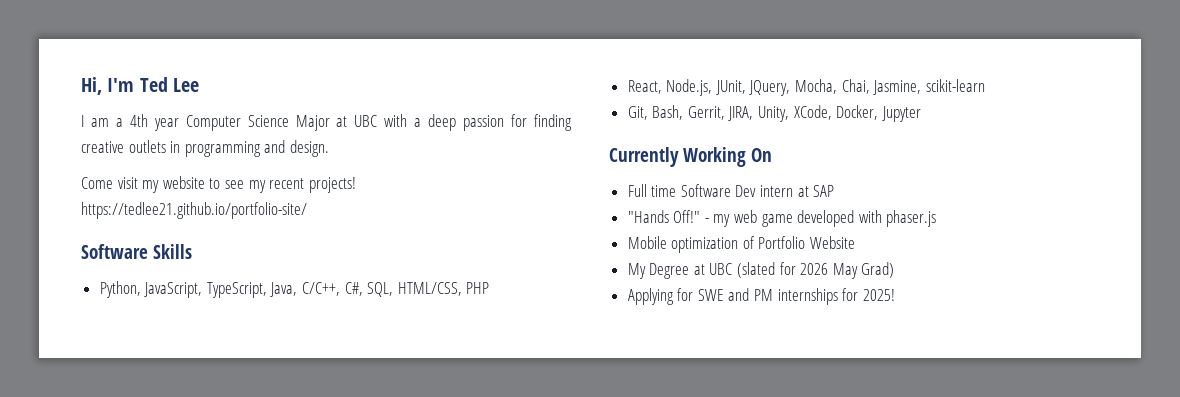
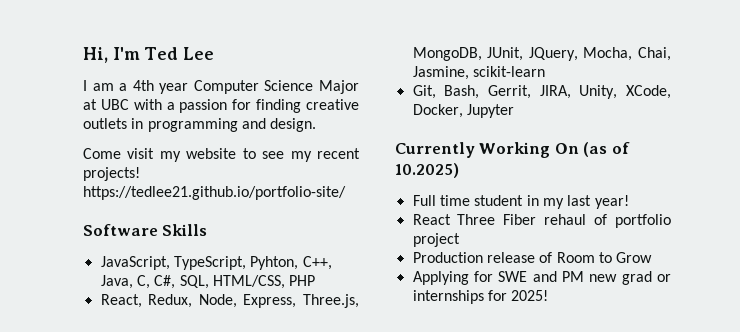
[428,114,457,131] deep -> (175, 106) none
[99,281,141,298] Python, -> (208, 230) none
[270,282,341,297] Java, C/C++, -> [250,256,332,270] [100,275,150,289] Pyhton, C++, Java, C,
[666,79,713,96] Node.js, -> [148,294,359,308] [412,47,482,61] Redux, Node, Express, Three.js, MongoDB,
(772, 155) none -> [583,142,630,157] [395,163,459,178] (as of 10.2025)
[680,184,835,197] [627,210,937,227] [627,236,856,253] [627,262,895,279] Software Dev intern at SAP // "Hands Off!" - my web game developed with phaser.js // Mobile optimization of Portfolio Website // My Degree at UBC (slated for 2026 May Grad) -> [474,195,629,209] [412,214,671,228] [412,233,460,247] [412,252,653,263] student in my last year! // React Three Fiber rehaul of portfolio project // Production release of Room to Grow
(774, 295) none -> [589,271,671,285] new grad or

